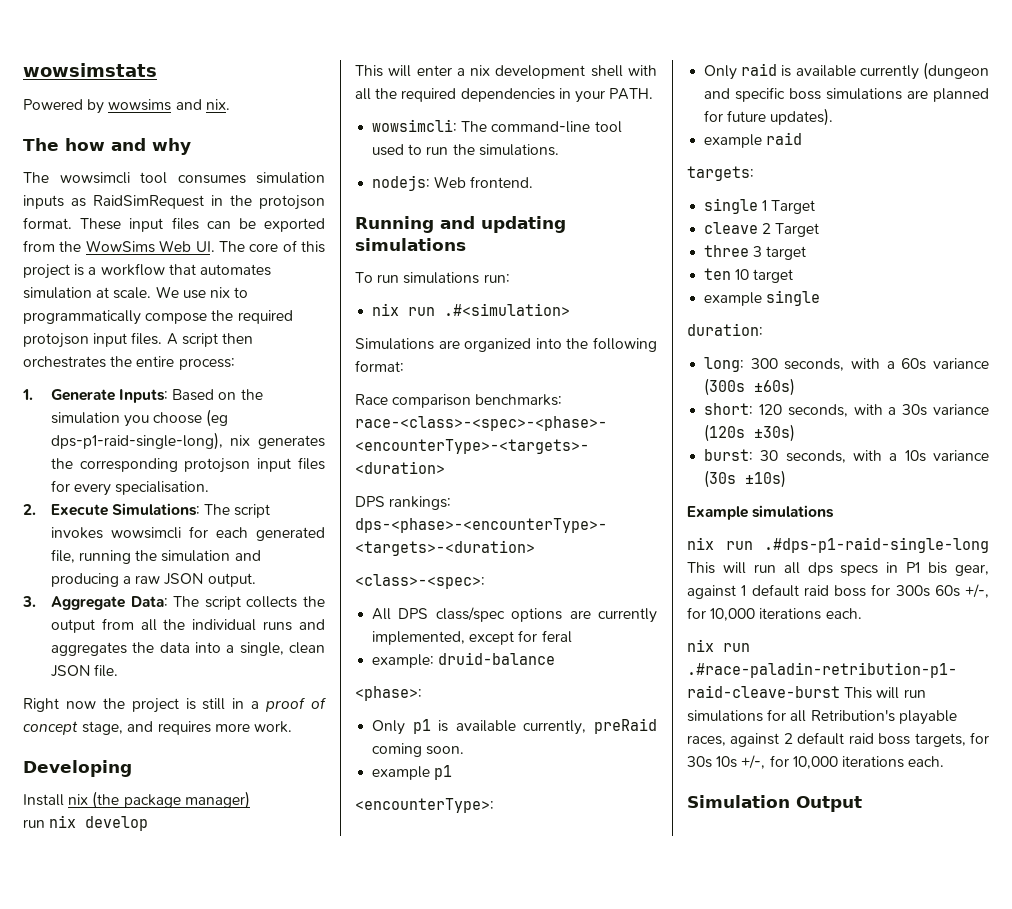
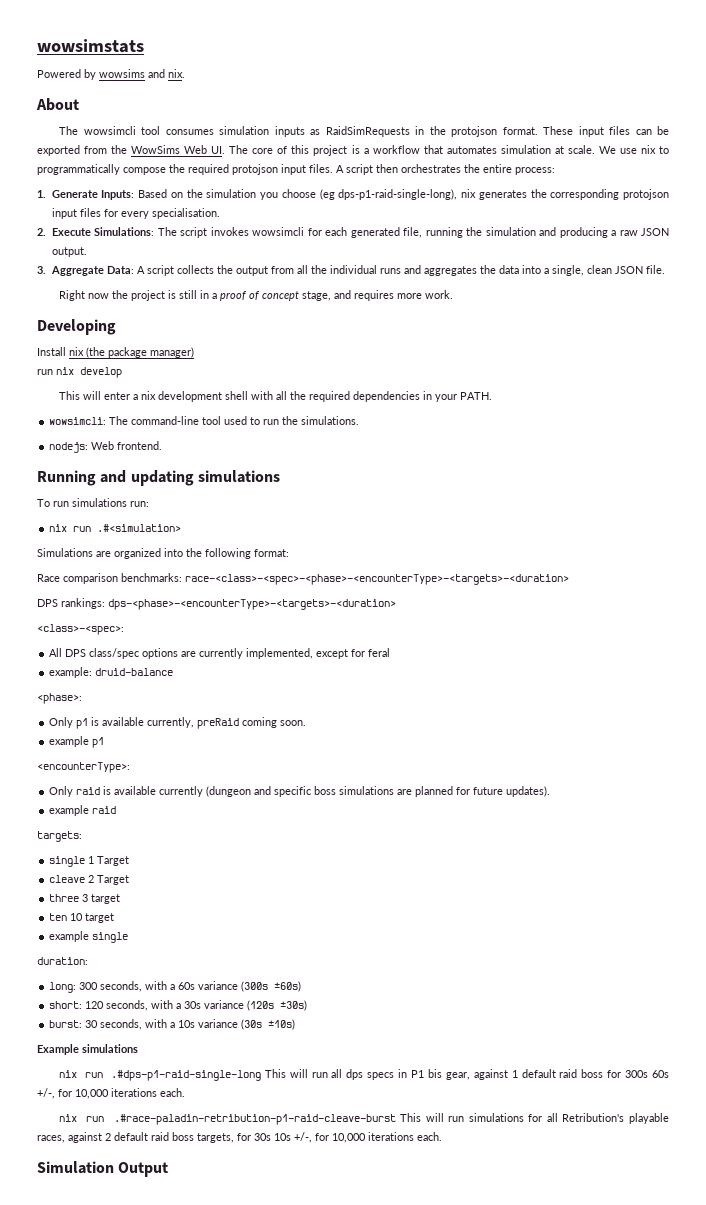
[23,138,191,155] The how and why -> [36,98,79,111] About
[93,195,204,209] RaidSimRequest -> [325,126,410,137] RaidSimRequests
[173,596,200,607] The -> [136,266,145,274] A

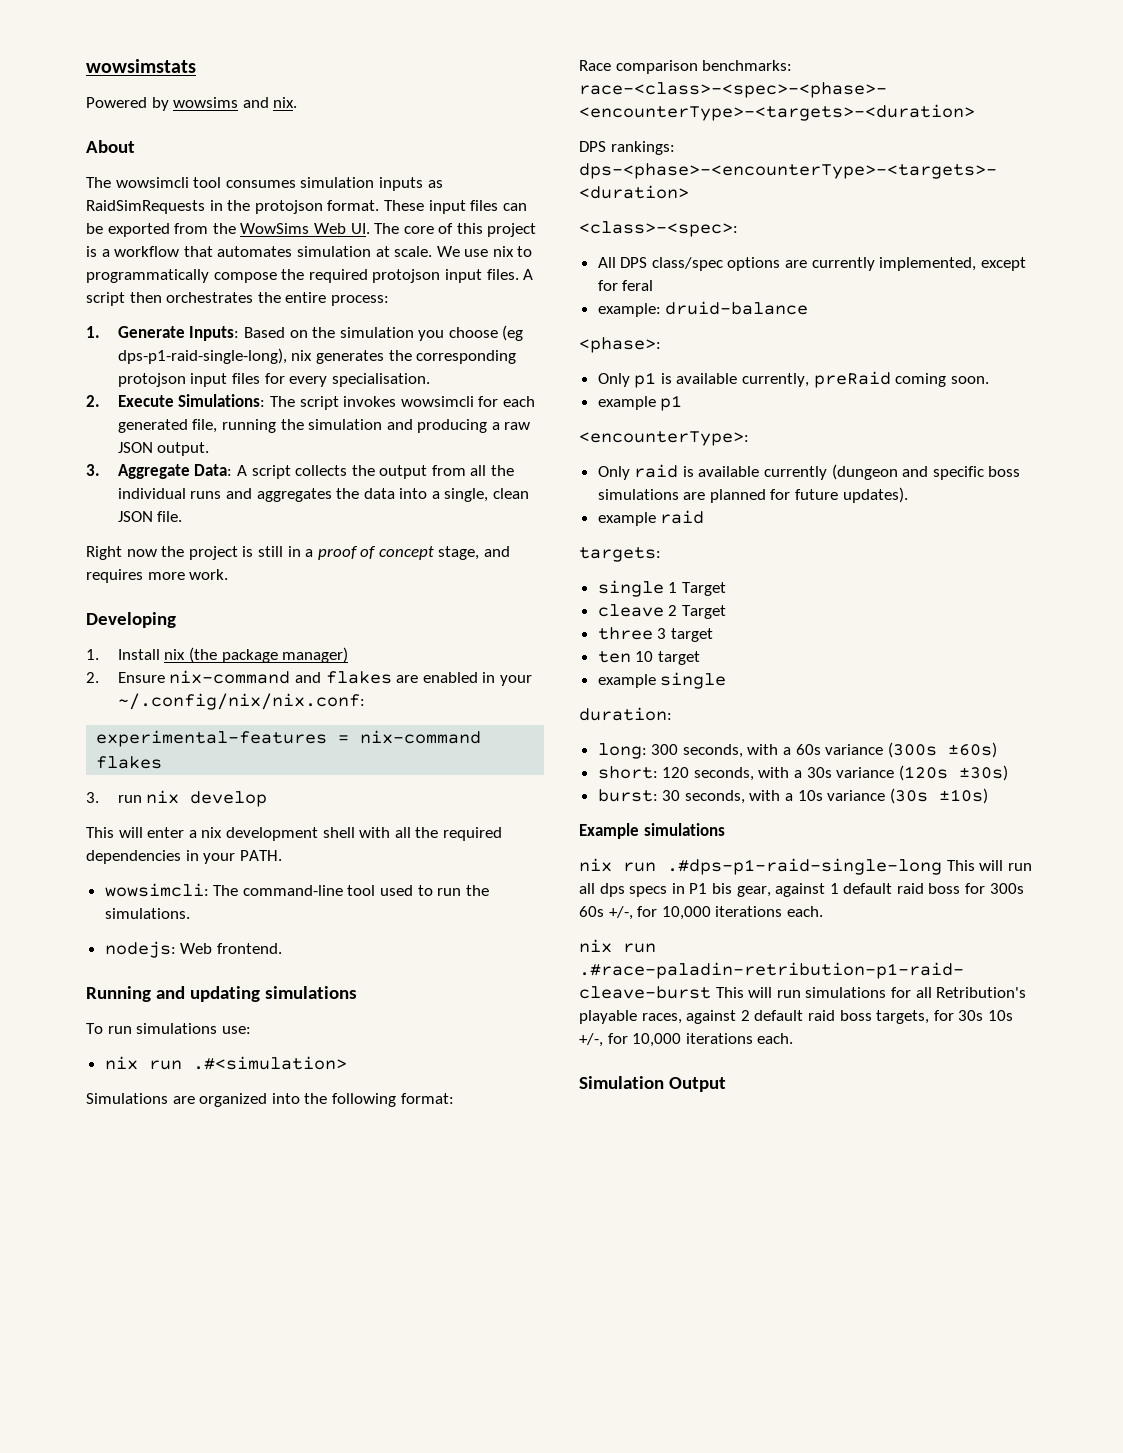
(116, 327) none -> [86,649,99,660] 1.
(194, 352) none -> [86,670,532,686] [117,693,365,710] [96,730,482,747] [96,756,163,769] [86,792,99,803] 2. Ensure nix-command and flakes are enabled in your ~/.config/nix/nix.conf: // experimental-features = nix-command flakes // 3.
[130,501,149,507] run: -> [221,1026,251,1034] use:

